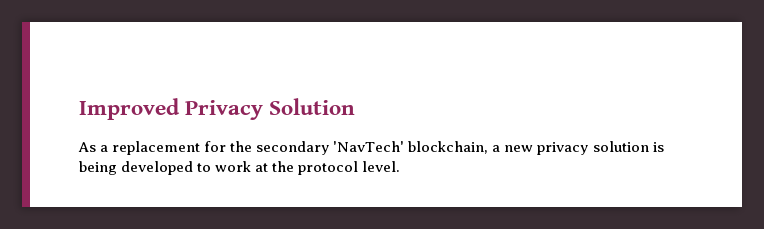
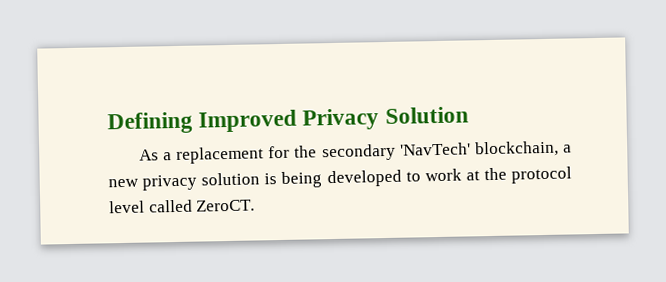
(79, 109) none -> [107,111,193,135] Defining
[362,161,401,172] level. -> [109,199,256,214] level called ZeroCT.

